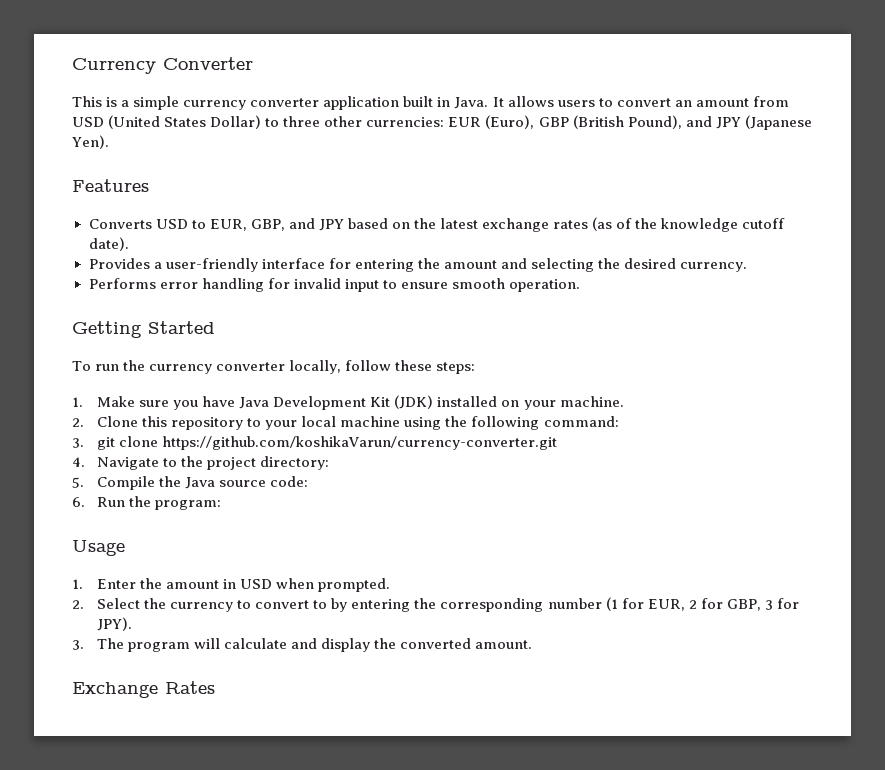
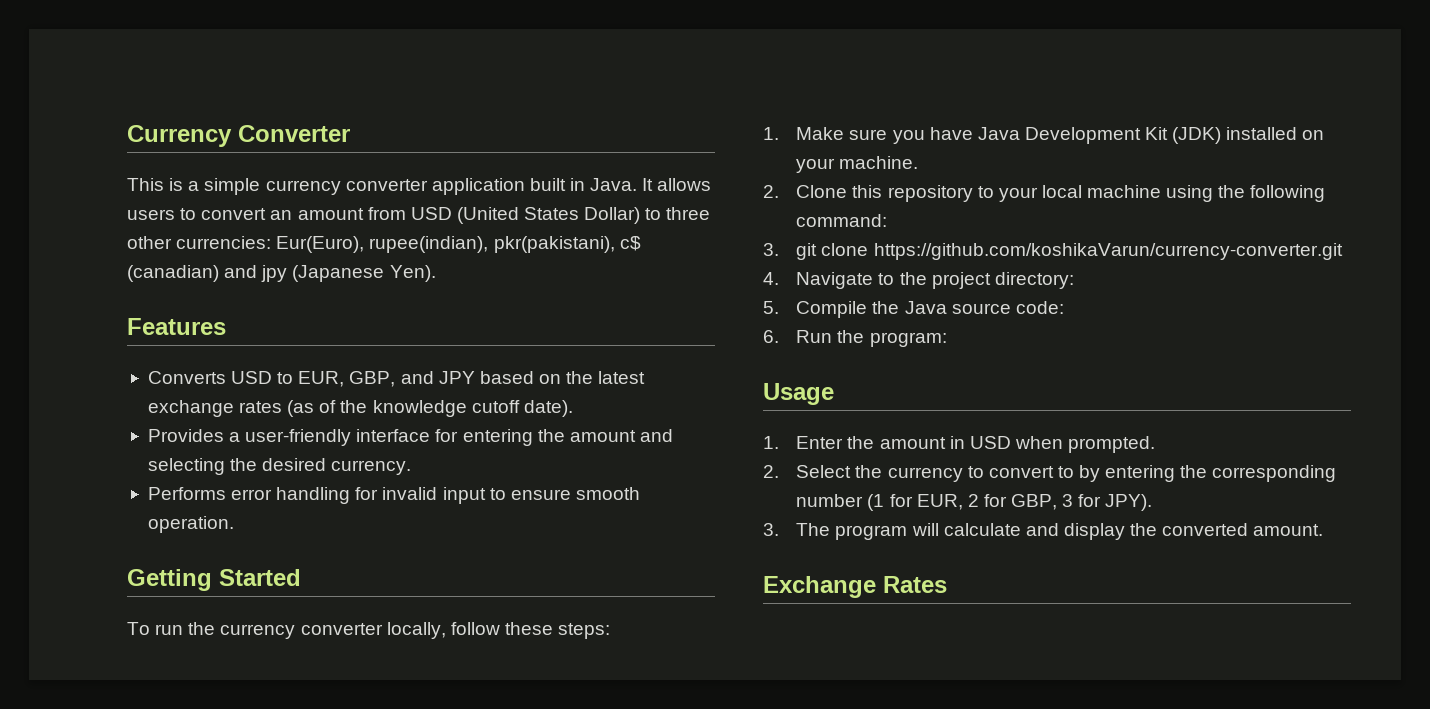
[448,115,741,129] EUR (Euro), GBP (British Pound), and JPY -> [276,236,641,253] [127,265,288,282] Eur(Euro), rupee(indian), pkr(pakistani), c$ (canadian) and jpy

